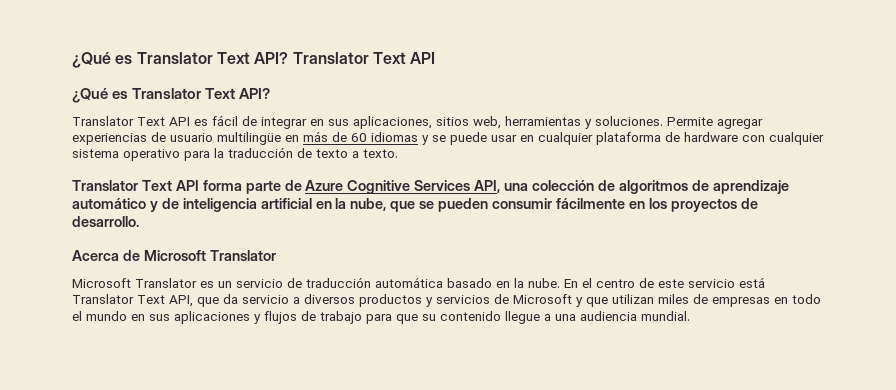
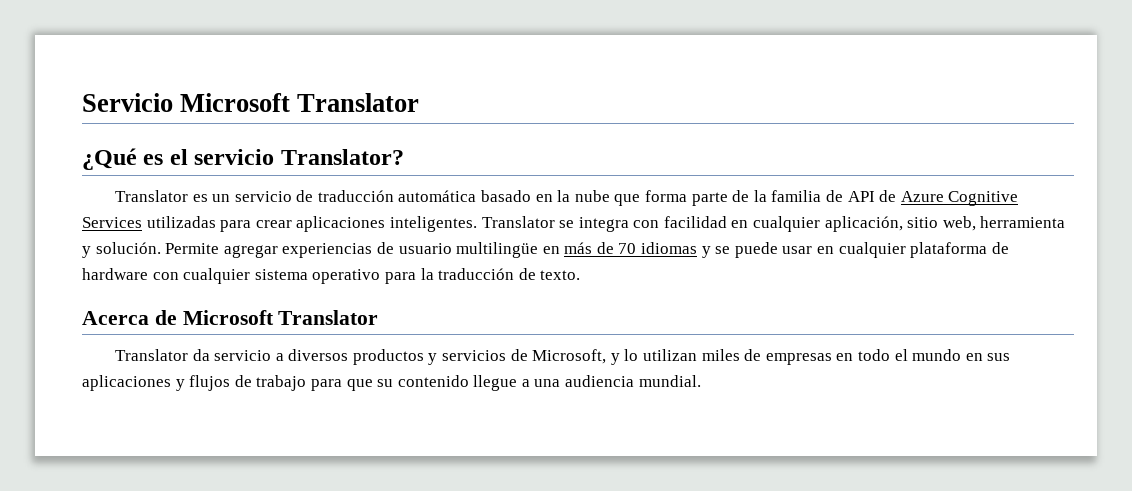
[72,52,436,68] [72,88,271,103] [72,115,663,129] ¿Qué es Translator Text API? Translator Text API // ¿Qué es Translator Text API? // Translator Text API es fácil de integrar en sus aplicaciones, sitios web, herramientas y soluciones. -> [82,93,420,112] [82,148,404,170] [114,190,1019,206] [82,216,1066,232] [82,242,161,258] Servicio Microsoft Translator // ¿Qué es el servicio Translator? // Translator es un servicio de traducción automática basado en la nube que forma parte de la familia de API de Azure Cognitive Services utilizadas para crear aplicaciones inteligentes. Translator se integra con facilidad en cualquier aplicación, sitio web, herramienta y solución.
[351,133,367,142] 60 -> [618,243,637,254] 70
[316,149,359,158] texto a -> (536, 274) none
[72,180,789,194] [72,198,758,212] [72,216,139,227] [72,250,276,261] [72,277,765,288] [72,294,219,307] Translator Text API forma parte de Azure Cognitive Services API, una colección de algoritmos de aprendizaje automático y de inteligencia artificial en la nube, que se pueden consumir fácilmente en los proyectos de desarrollo. // Acerca de Microsoft Translator // Microsoft Translator es un servicio de traducción automática basado en la nube. En el centro de este servicio está Translator Text API, que -> [82,310,379,325] [114,349,188,361] Acerca de Microsoft Translator // Translator
[513,294,608,307] Microsoft y que -> [532,349,639,365] Microsoft, y lo

